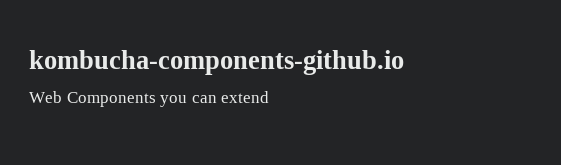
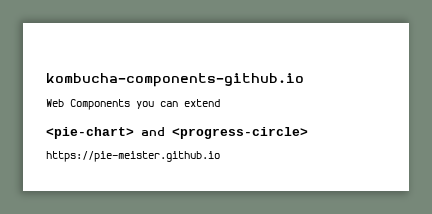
(270, 97) none -> [46,127,308,139] [46,151,220,162] // <pie-chart> and <progress-circle> // https://pie-meister.github.io

